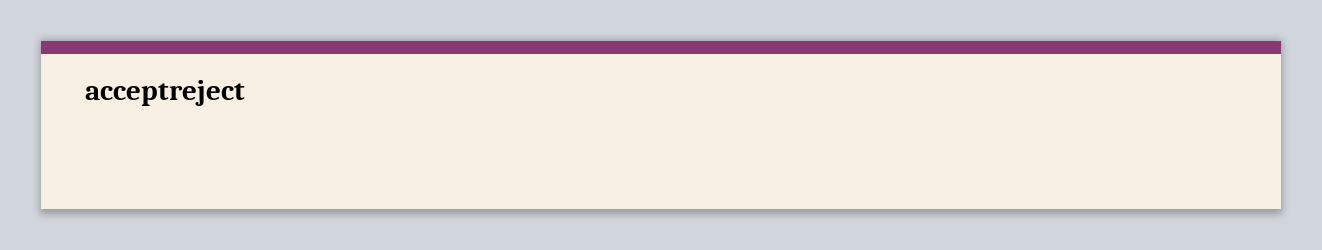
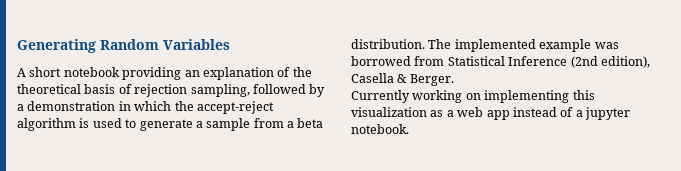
[85,80,245,106] acceptreject -> [17,39,230,53] [17,67,312,80] [17,84,326,97] [17,101,274,114] [17,118,324,131] [351,39,619,52] [351,56,650,68] [351,73,454,86] [351,90,595,103] [351,107,630,120] [351,124,409,134] Generating Random Variables // A short notebook providing an explanation of the theoretical basis of rejection sampling, followed by a demonstration in which the accept-reject algorithm is used to generate a sample from a beta distribution. The implemented example was borrowed from Statistical Inference (2nd edition), Casella & Berger. // Currently working on implementing this visualization as a web app instead of a jupyter notebook.

